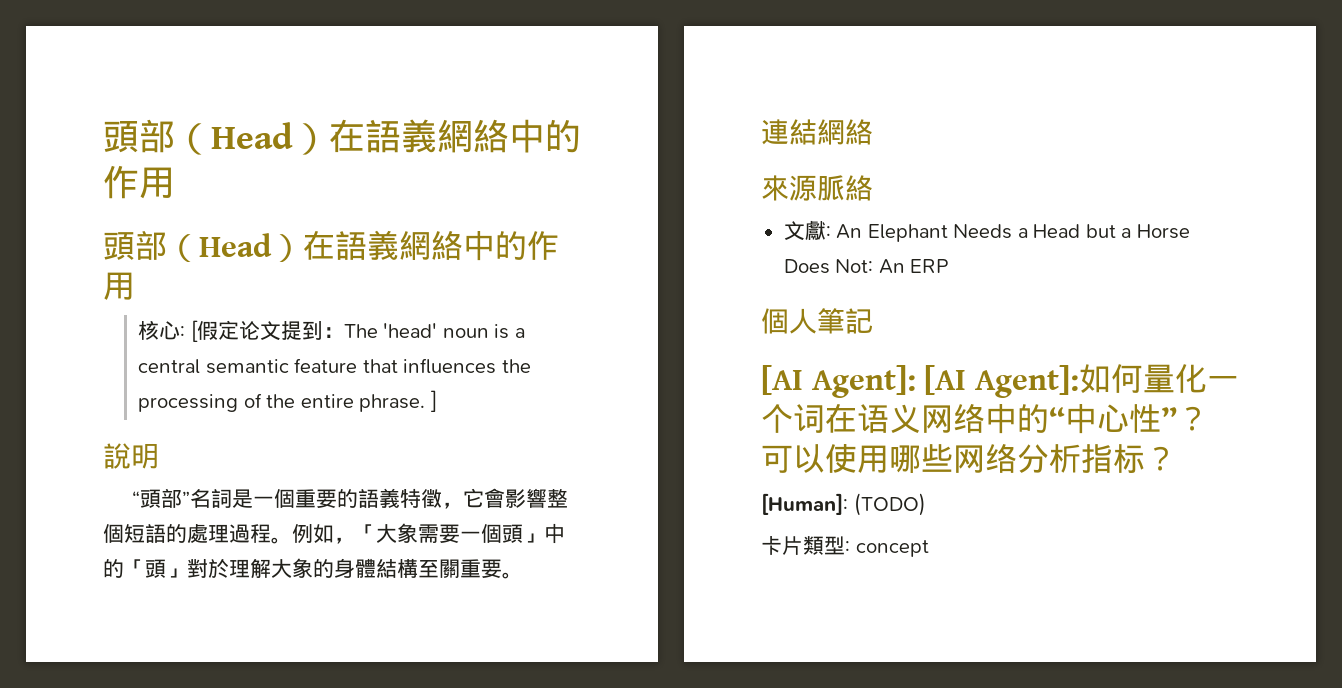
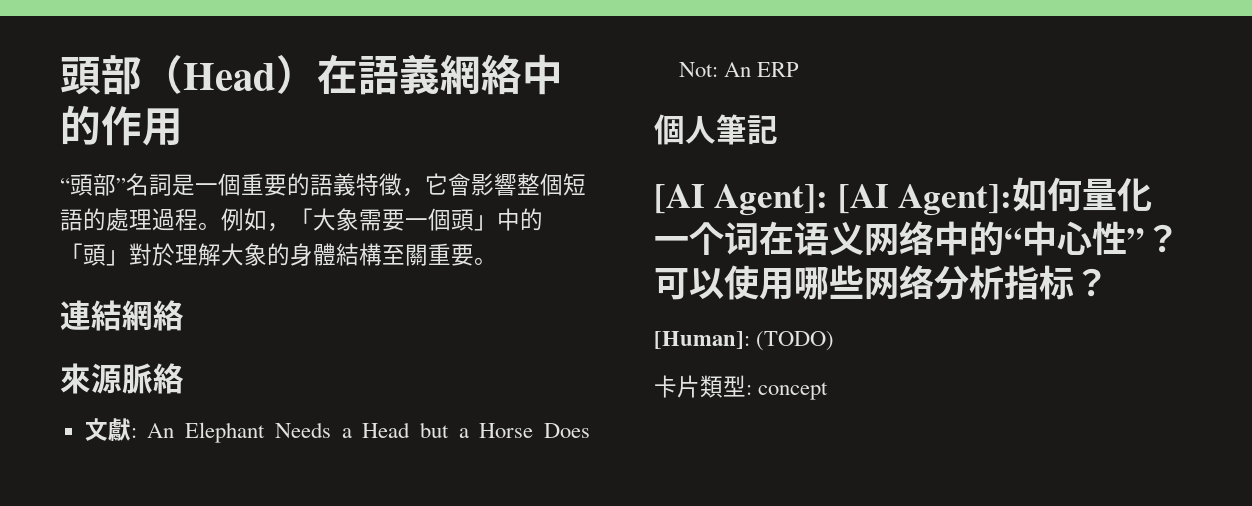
[103,119,581,155] [103,165,175,199] [103,230,559,262] [103,272,135,300] [138,320,525,342] [138,358,531,374] [138,390,437,412] [103,443,159,469] 頭部（Head）在語義網絡中的作用 // 頭部（Head）在語義網絡中的作用 // 核心: [假定论文提到：The 'head' noun is a central semantic feature that influences the processing of the entire phrase. ] // 說明 -> [60,54,563,95] [60,105,183,146] 頭部（Head）在語義網絡中的作用

